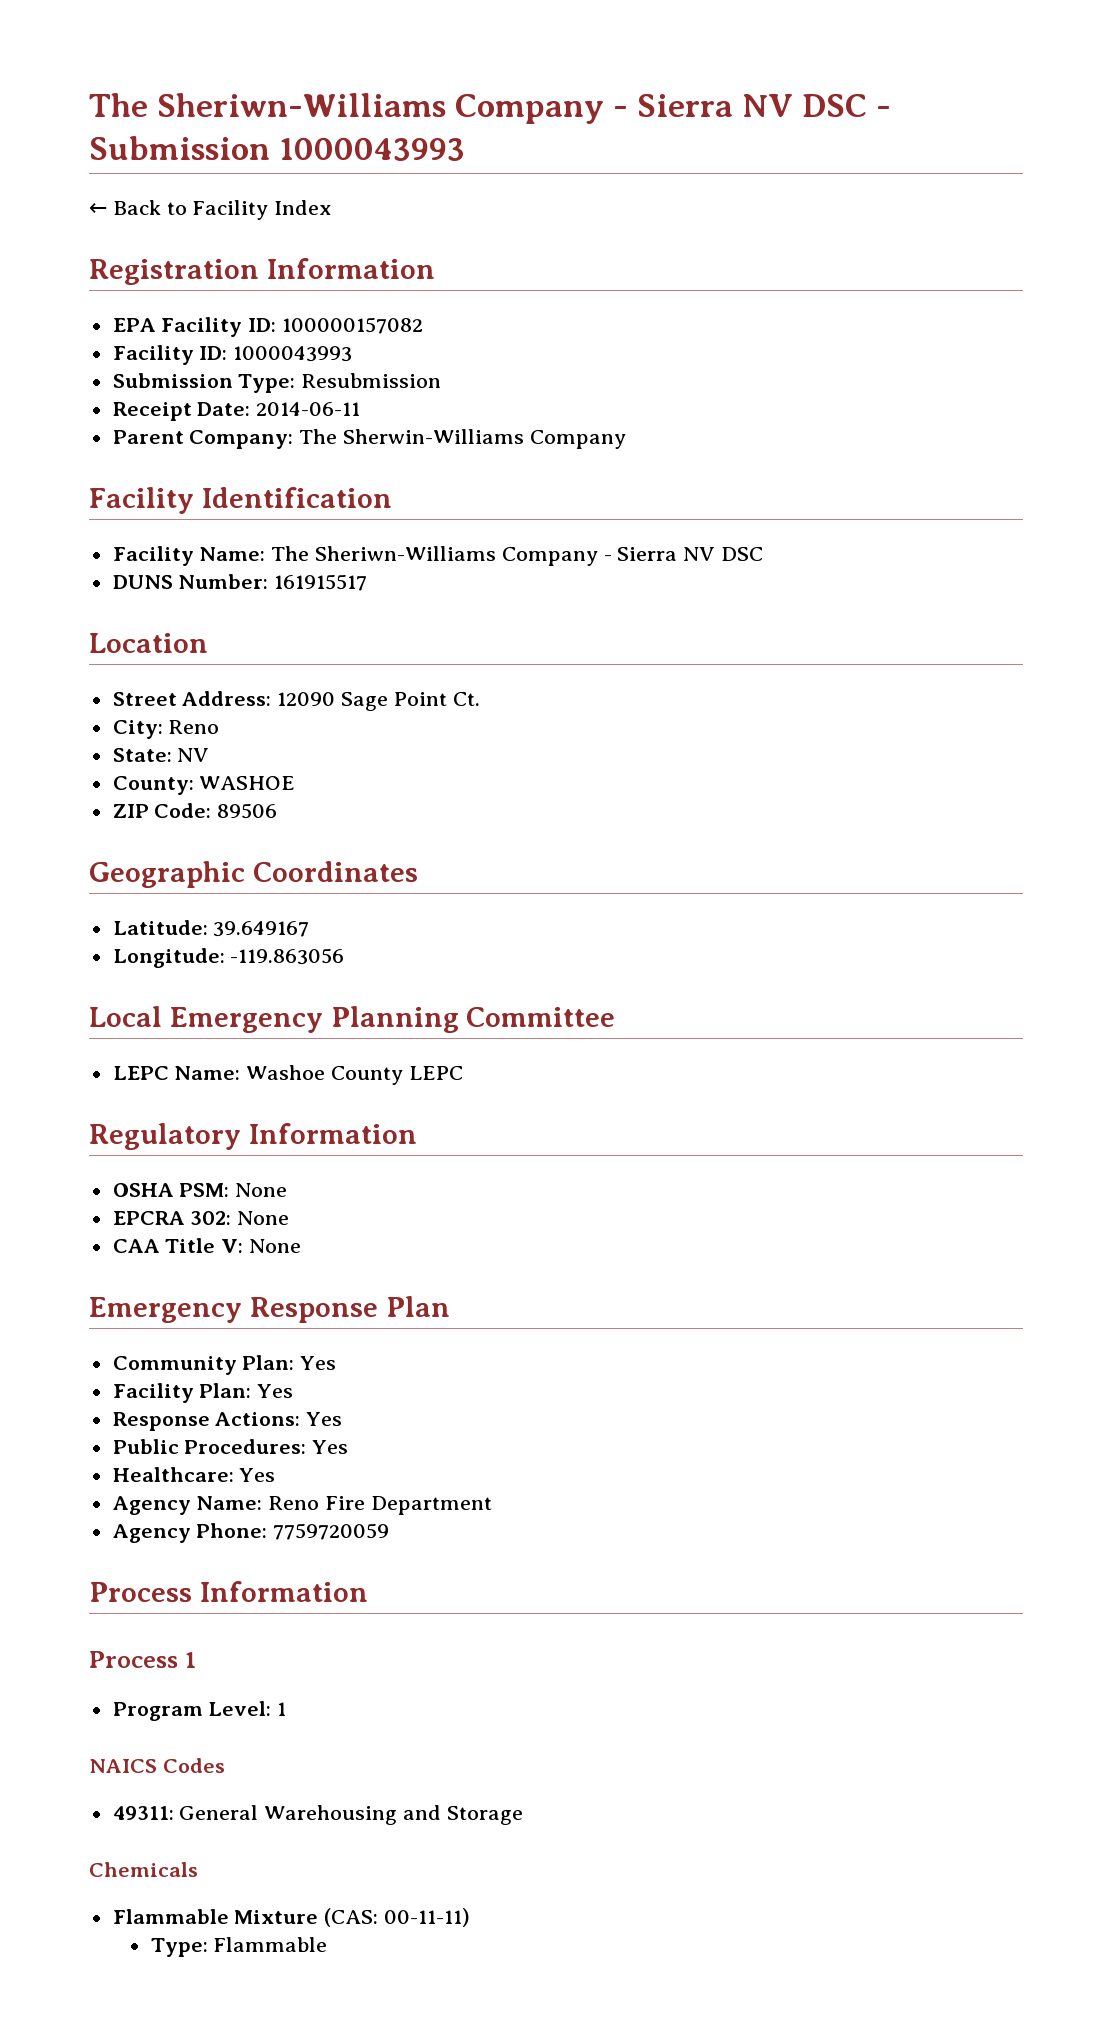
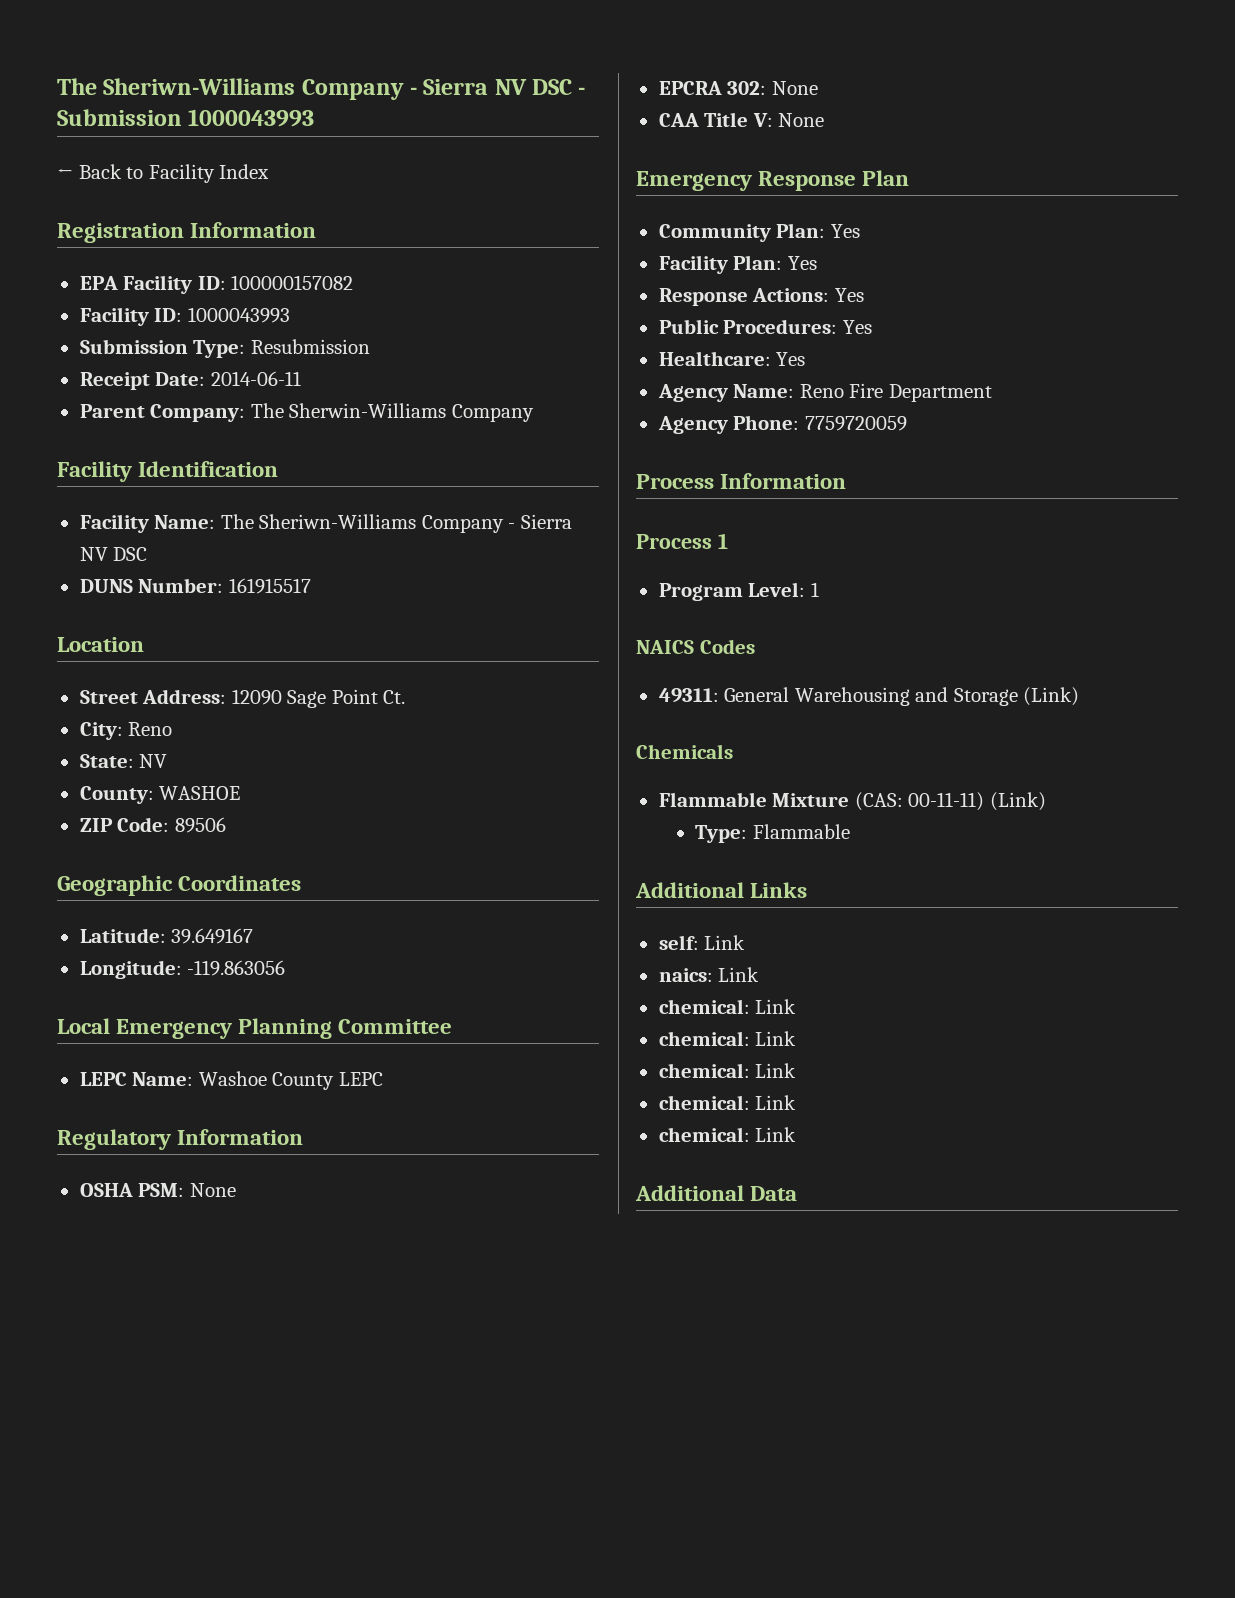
(523, 1815) none -> [1023,687,1080,706] (Link)
(471, 1917) none -> [989,792,1046,811] (Link)
(328, 1944) none -> [635,882,808,898] [658,935,746,950] [658,967,760,982] [658,999,797,1014] [658,1031,797,1046] [658,1063,797,1078] [658,1095,797,1110] [658,1127,797,1142] [635,1185,798,1201] // Additional Links // self: Link // naics: Link // chemical: Link // chemical: Link // chemical: Link // chemical: Link // chemical: Link // Additional Data

